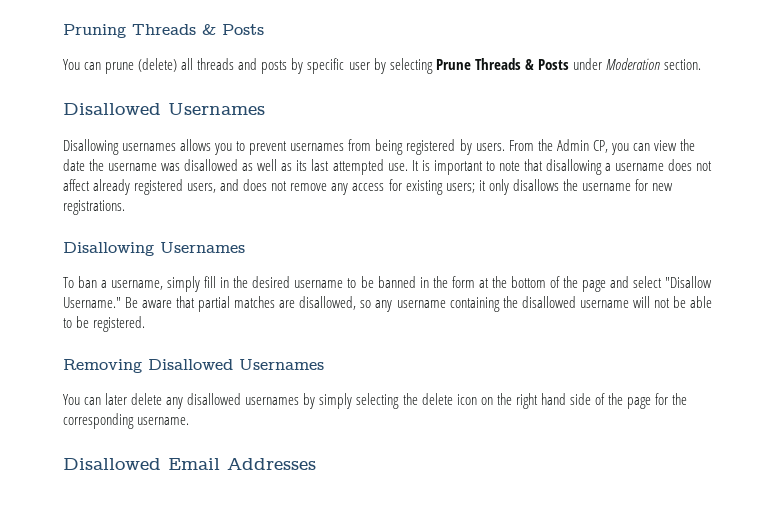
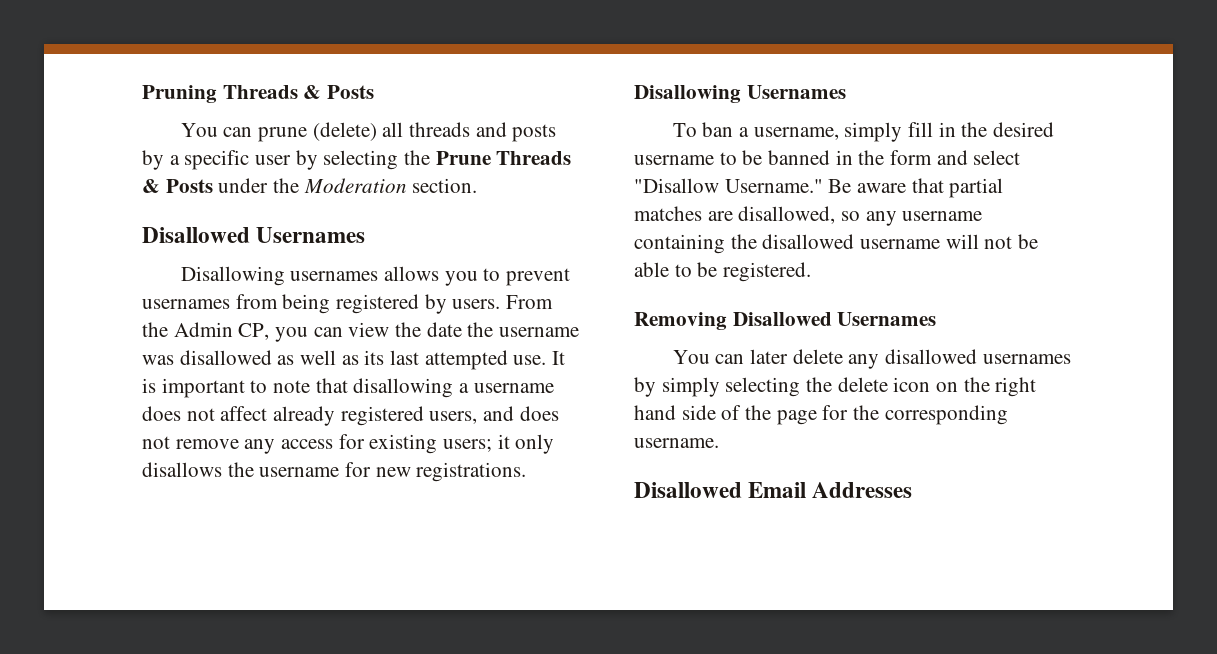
(304, 66) none -> [169,155,180,165] a
(433, 66) none -> [404,150,431,165] the
(602, 64) none -> [273,178,300,193] the
[478,276,607,292] at the bottom of the page -> (933, 157) none

